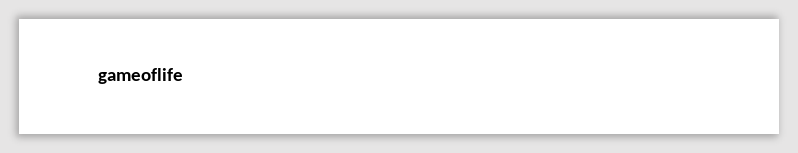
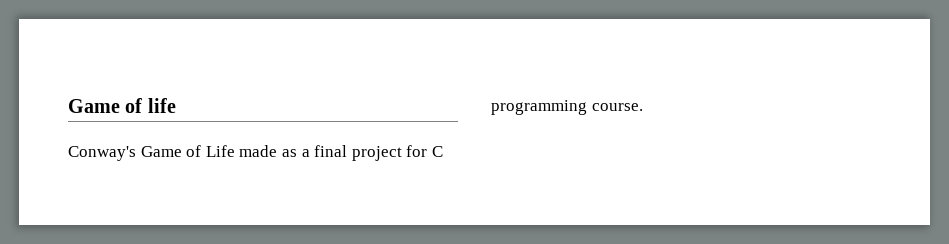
[98,68,183,84] gameoflife -> [68,98,176,113] [68,145,443,161] [491,100,643,115] Game of life // Conway's Game of Life made as a final project for C programming course.

